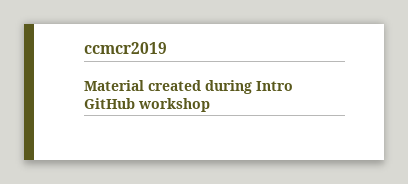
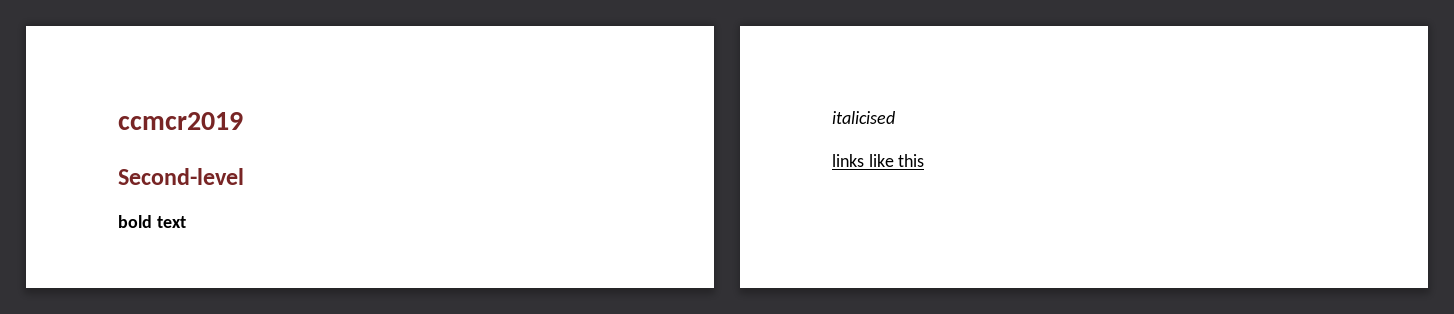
[84,80,293,94] [84,98,210,112] Material created during Intro GitHub workshop -> [118,168,244,185] [118,215,186,228] [832,111,895,124] [832,154,925,167] Second-level // bold text // italicised // links like this

